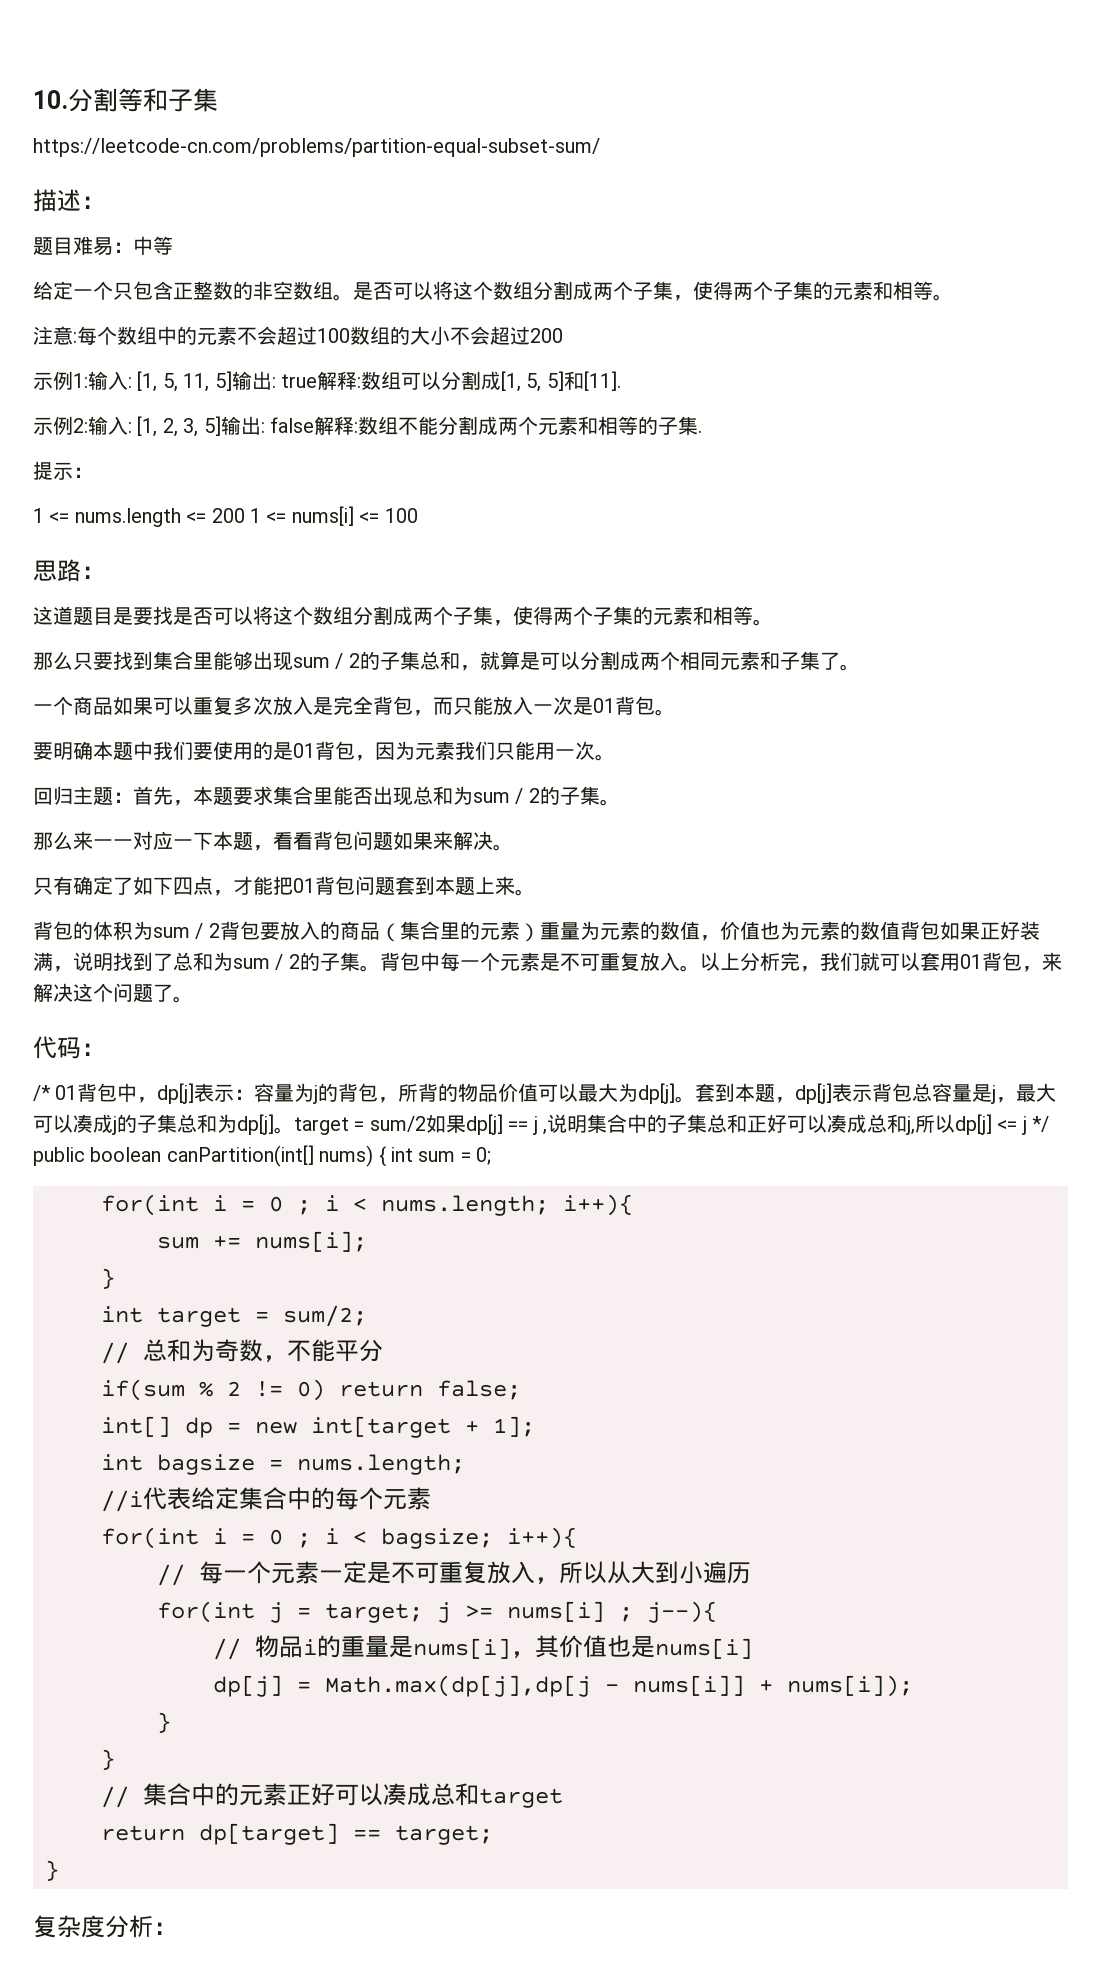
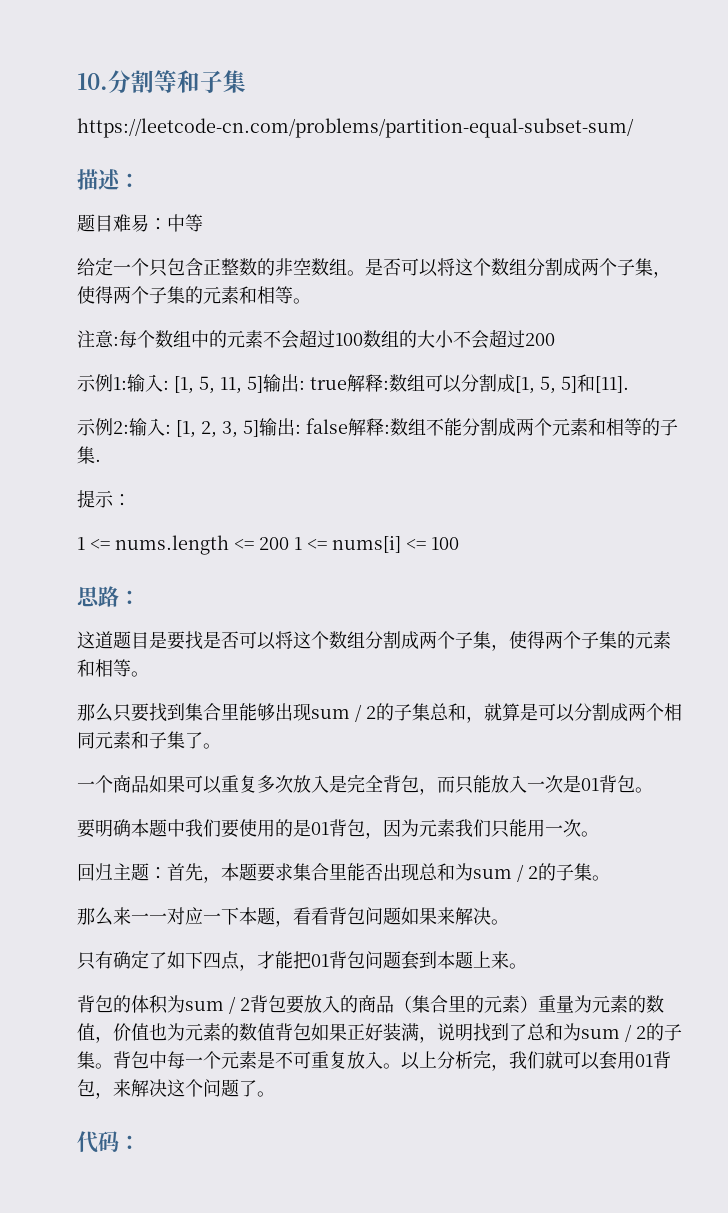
[33,1083,1057,1104] [33,1114,1050,1135] [33,1145,492,1167] [101,1194,633,1216] [157,1231,367,1252] [101,1268,115,1289] [101,1305,367,1327] [101,1339,383,1364] [101,1379,521,1401] [101,1416,535,1438] [101,1454,465,1475] [101,1487,431,1512] [101,1527,577,1549] [157,1561,751,1586] [157,1601,717,1623] [213,1635,753,1660] [213,1675,913,1697] [157,1712,171,1733] [101,1749,115,1770] [101,1783,563,1808] [101,1823,493,1845] [45,1860,59,1881] [33,1915,177,1938] // /* 01背包中，dp[j]表示：容量为j的背包，所背的物品价值可以最大为dp[j]。套到本题，dp[j]表示背包总容量是j，最大可以凑成j的子集总和为dp[j]。target = sum/2如果dp[j] == j ,说明集合中的子集总和正好可以凑成总和j,所以dp[j] <= j */ public boolean canPartition(int[] nums) { int sum = 0; // for(int i = 0 ; i < nums.length; i++){ // sum += nums[i]; // } // int target = sum/2; // // 总和为奇数，不能平分 // if(sum % 2 != 0) return false; // int[] dp = new int[target + 1]; // int bagsize = nums.length; // //i代表给定集合中的每个元素 // for(int i = 0 ; i < bagsize; i++){ // // 每一个元素一定是不可重复放入，所以从大到小遍历 // for(int j = target; j >= nums[i] ; j--){ // // 物品i的重量是nums[i]，其价值也是nums[i] // dp[j] = Math.max(dp[j],dp[j - nums[i]] + nums[i]); // } // } // // 集合中的元素正好可以凑成总和target // return dp[target] == target; // } // 复杂度分析： -> (140, 1142) none

